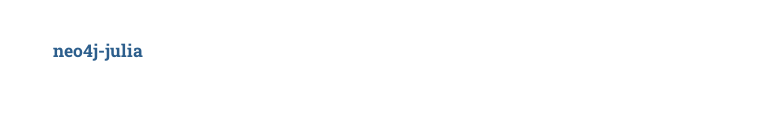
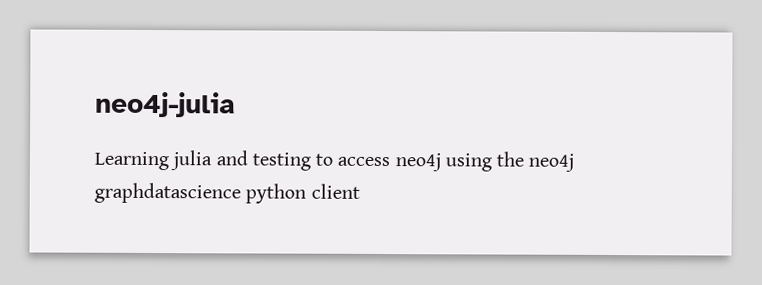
(143, 52) none -> [94,150,575,172] [94,182,360,204] // Learning julia and testing to access neo4j using the neo4j graphdatascience python client

